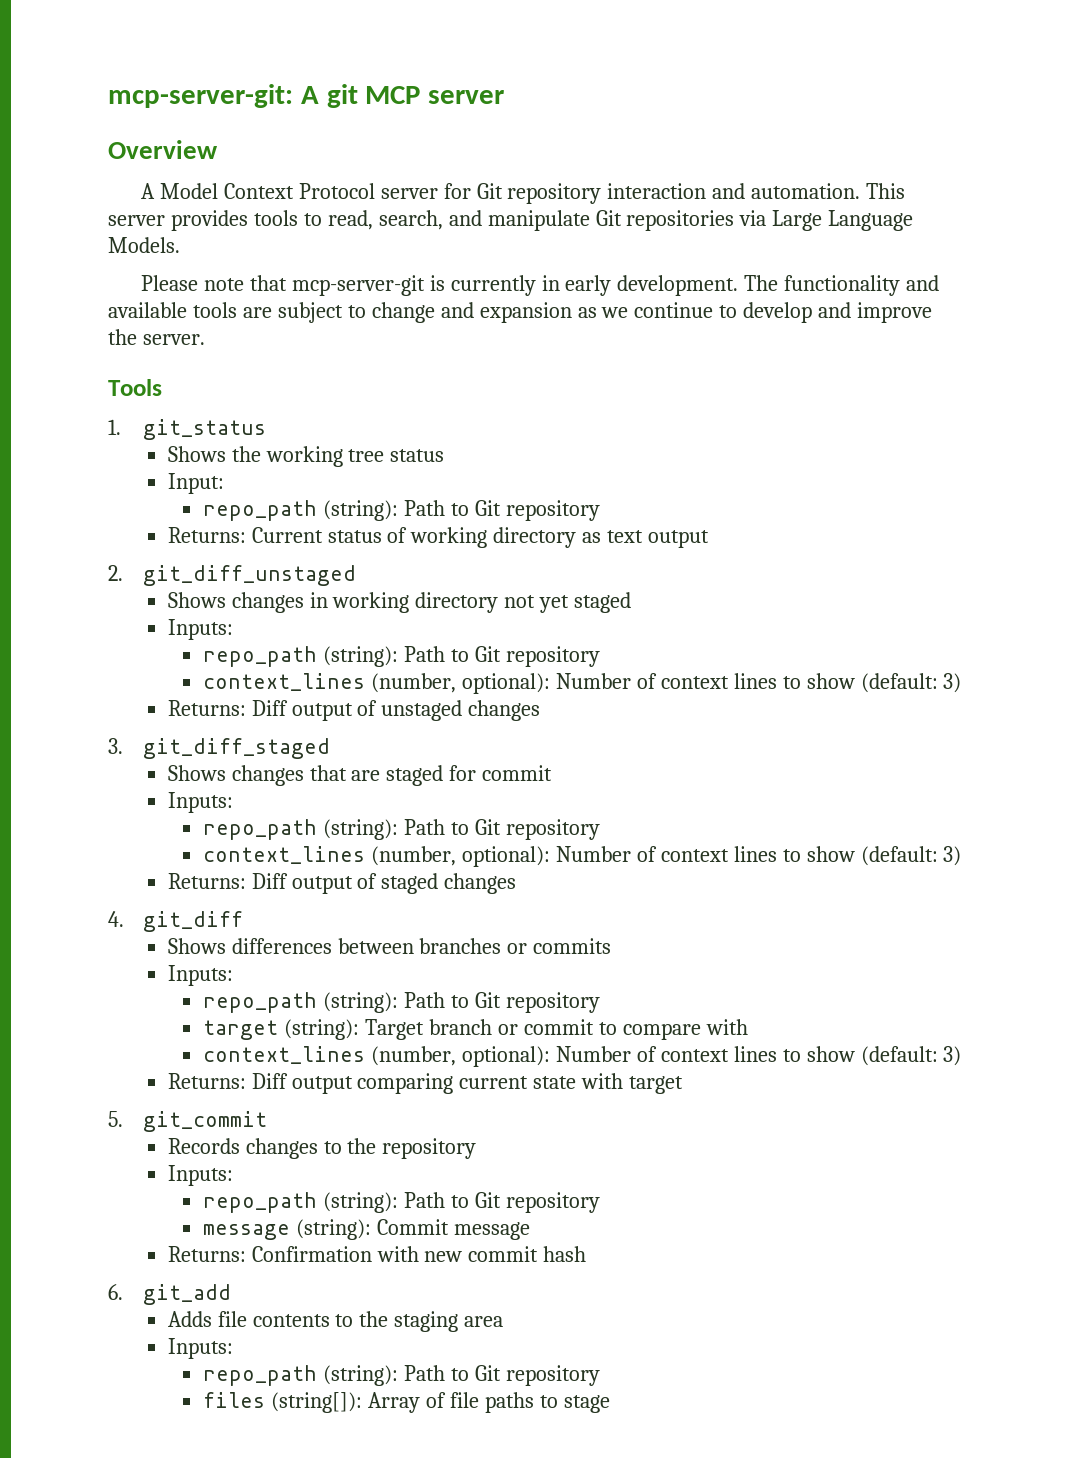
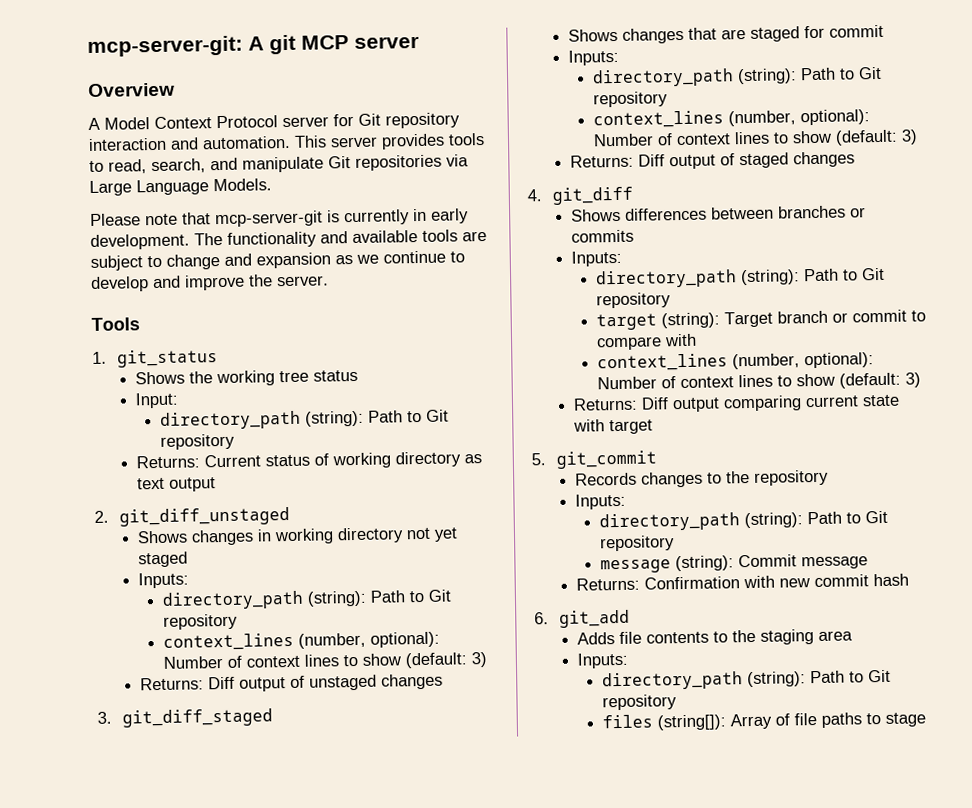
[203,500,318,521] repo_path -> [160,410,302,430] directory_path
[203,646,318,667] repo_path -> [162,590,305,610] directory_path
[203,819,318,840] repo_path -> [592,68,735,88] directory_path
[203,992,318,1013] repo_path -> [595,269,738,289] directory_path
[203,1192,318,1213] repo_path -> [599,512,741,532] directory_path
[203,1365,318,1386] repo_path -> [602,671,744,691] directory_path

